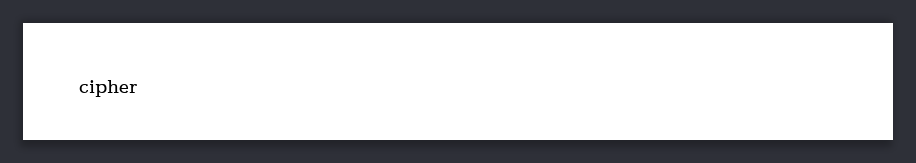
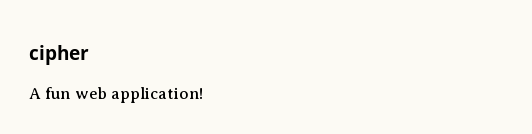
(138, 88) none -> [29,87,204,103] // A fun web application!

